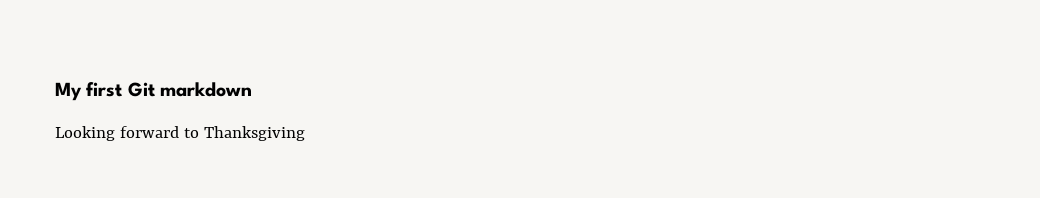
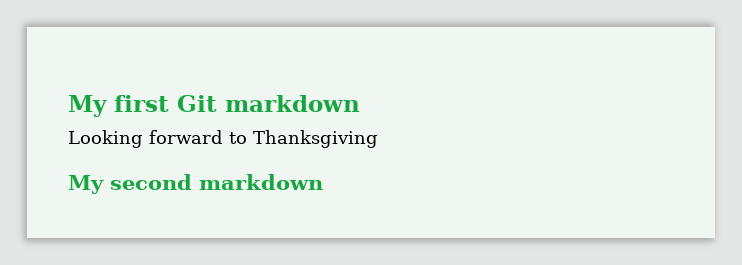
(305, 133) none -> [68,174,323,194] // My second markdown

